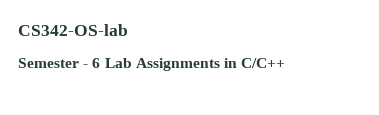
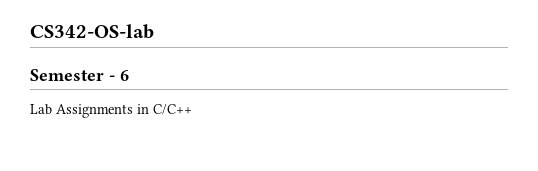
(101, 63) none -> (129, 75) //

